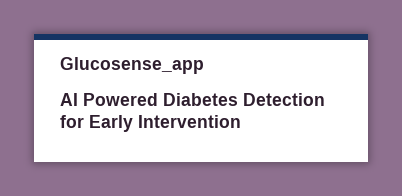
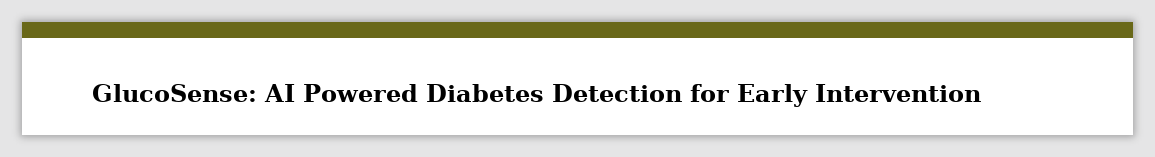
[60,57,204,74] Glucosense_app // -> [92,84,257,102] GlucoSense:

